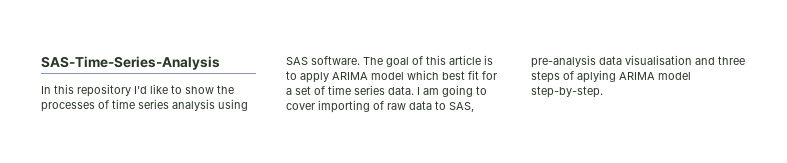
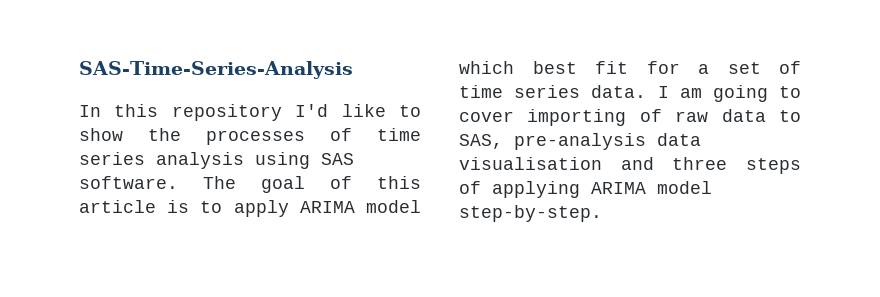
[577,70,616,83] aplying -> [492,181,580,198] applying

